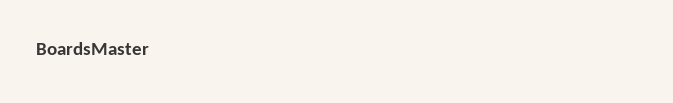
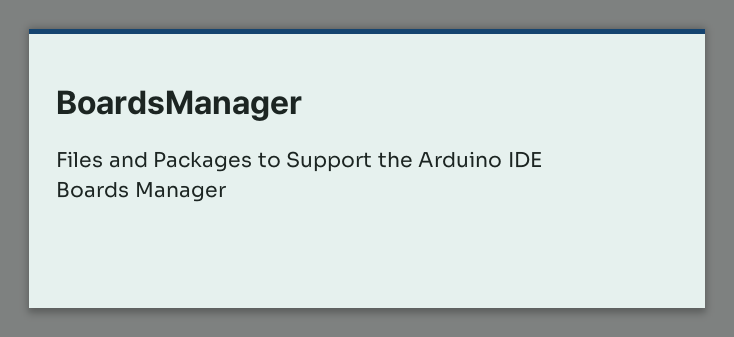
[36,42,149,55] BoardsMaster -> [56,90,302,121] [56,151,542,172] [56,181,226,202] BoardsManager // Files and Packages to Support the Arduino IDE Boards Manager

